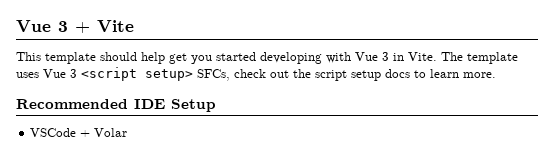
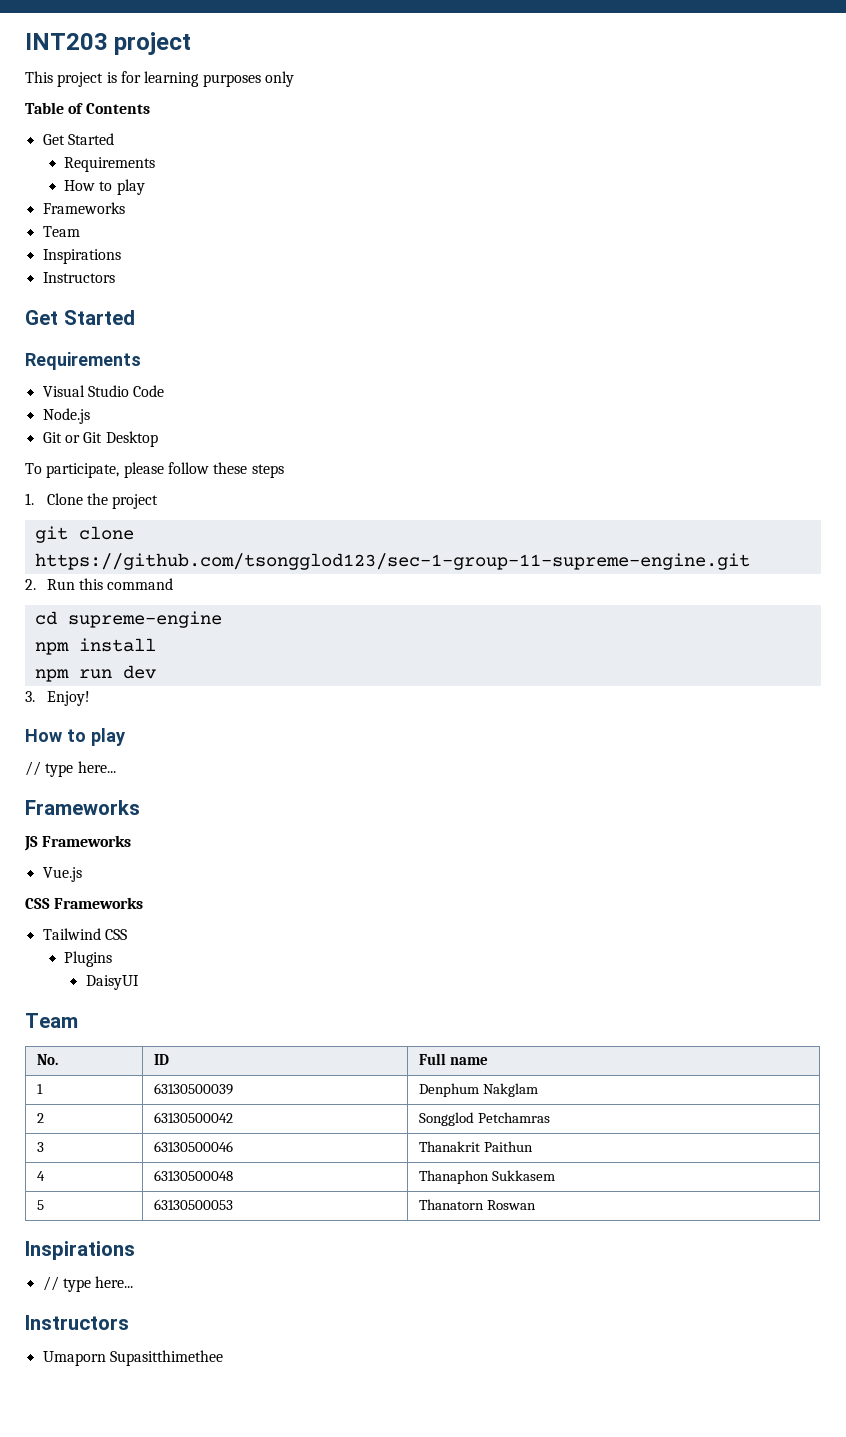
[16,20,134,33] [16,52,518,64] [16,67,496,81] [16,99,216,112] [30,128,128,137] Vue 3 + Vite // This template should help get you started developing with Vue 3 in Vite. The template uses Vue 3 <script setup> SFCs, check out the script setup docs to learn more. // Recommended IDE Setup // VSCode + Volar -> [25,32,192,55] [25,71,294,87] [25,102,150,114] [42,133,114,145] [64,157,156,172] [64,179,145,195] [42,202,125,214] [42,226,80,237] [42,249,121,264] [42,272,115,283] [25,310,135,325] [25,352,141,370] [42,385,165,397] [42,408,90,424] [42,431,158,447] [25,462,284,478] [25,493,159,509] [34,526,134,543] [34,553,750,570] [25,578,174,590] [34,611,222,628] [34,638,156,655] [34,665,156,682] [25,691,90,706] [25,728,125,746] [25,761,116,777] [25,800,140,815] [24,835,132,851] [42,867,82,882] [25,897,144,909] [42,928,127,940] [64,951,113,967] [85,975,139,990] [25,1013,78,1028] [37,1054,59,1065] [154,1054,170,1065] [419,1053,488,1065] [37,1084,44,1094] [154,1083,234,1095] [419,1083,538,1097] [37,1113,45,1123] [154,1112,234,1123] [419,1112,550,1126] [37,1142,45,1152] [154,1141,234,1152] [419,1141,533,1152] [37,1171,46,1181] [154,1170,234,1181] [419,1170,555,1184] [37,1200,45,1210] [154,1199,234,1210] [419,1199,536,1210] [25,1241,135,1260] [42,1276,134,1292] [25,1315,129,1330] [42,1350,223,1366] INT203 project // This project is for learning purposes only // Table of Contents // Get Started // Requirements // How to play // Frameworks // Team // Inspirations // Instructors // Get Started // Requirements // Visual Studio Code // Node.js // Git or Git Desktop // To participate, please follow these steps // 1. Clone the project // git clone https://github.com/tsongglod123/sec-1-group-11-supreme-engine.git // 2. Run this command // cd supreme-engine // npm install // npm run dev // 3. Enjoy! // How to play // // type here... // Frameworks // JS Frameworks // Vue.js // CSS Frameworks // Tailwind CSS // Plugins // DaisyUI // Team // No. | ID | Full name // 1 | 63130500039 | Denphum Nakglam // 2 | 63130500042 | Songglod Petchamras // 3 | 63130500046 | Thanakrit Paithun // 4 | 63130500048 | Thanaphon Sukkasem // 5 | 63130500053 | Thanatorn Roswan // Inspirations // // type here... // Instructors // Umaporn Supasitthimethee

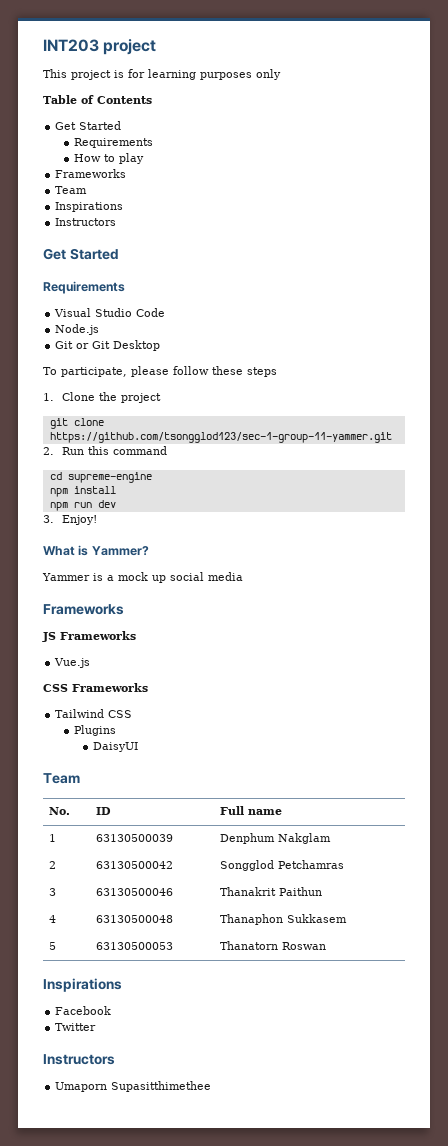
[34,553,750,570] https://github.com/tsongglod123/sec-1-group-11-supreme-engine.git -> [49,432,392,443] https://github.com/tsongglod123/sec-1-group-11-yammer.git
[25,728,125,746] [25,761,116,777] How to play // // type here... -> [43,545,149,556] [42,572,243,583] What is Yammer? // Yammer is a mock up social media
[42,1276,134,1292] // type here... -> [55,1006,112,1015] [55,1023,97,1031] Facebook // Twitter

